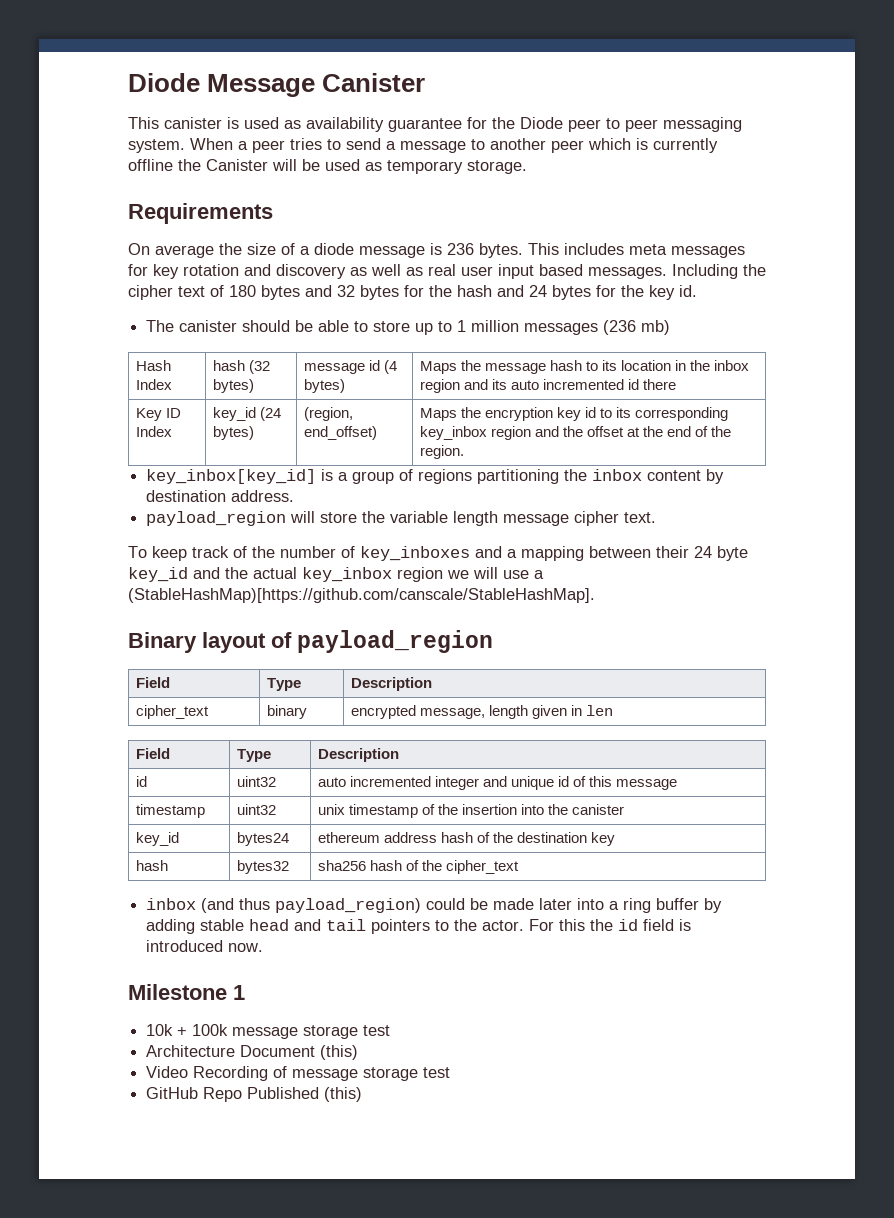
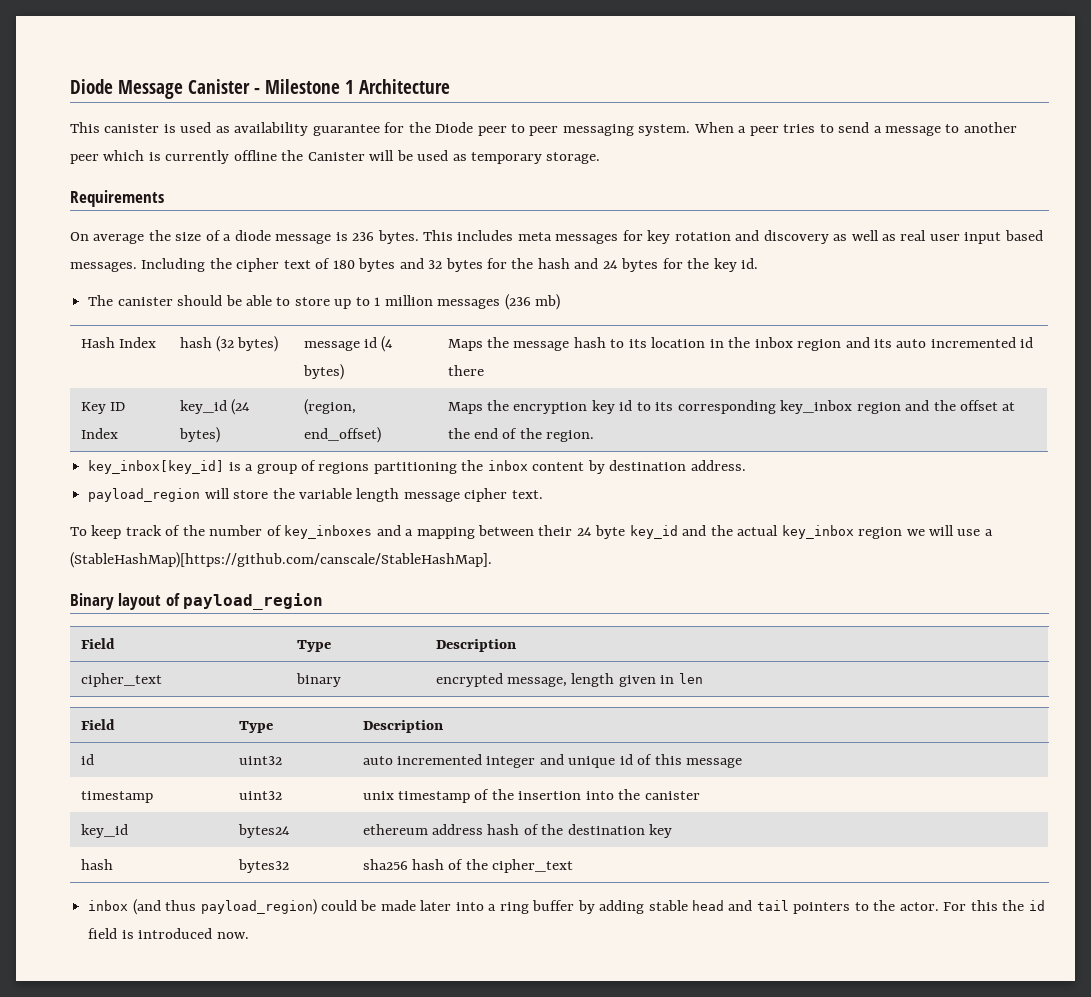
(426, 82) none -> [254,79,450,94] - Milestone 1 Architecture
[128,984,245,1000] [146,1024,391,1039] [146,1045,359,1060] [146,1066,451,1081] [146,1087,363,1102] // Milestone 1 // 10k + 100k message storage test // Architecture Document (this) // Video Recording of message storage test // GitHub Repo Published (this) -> (249, 935) none

